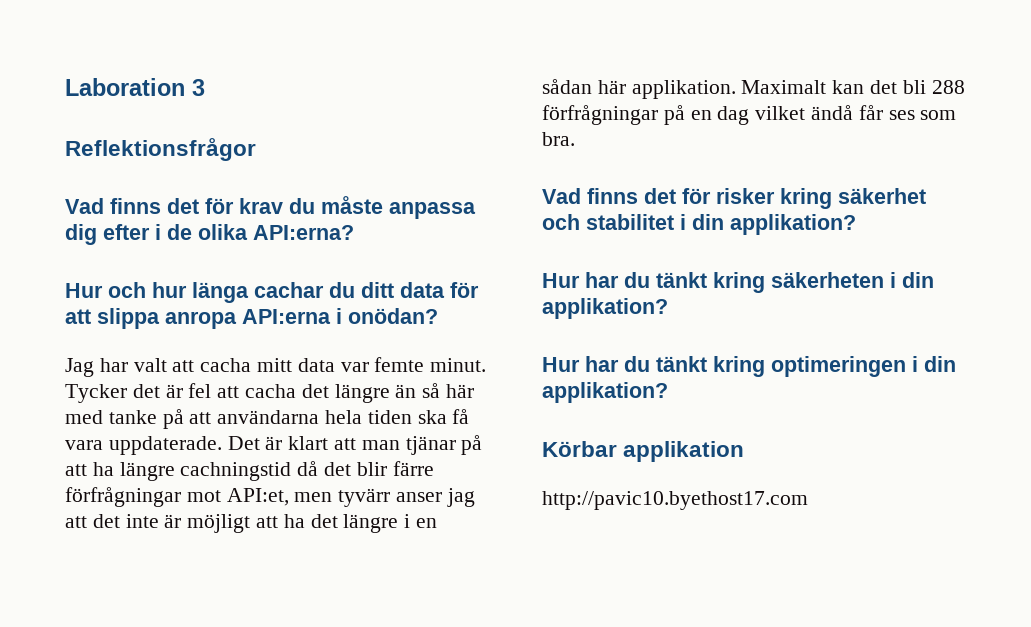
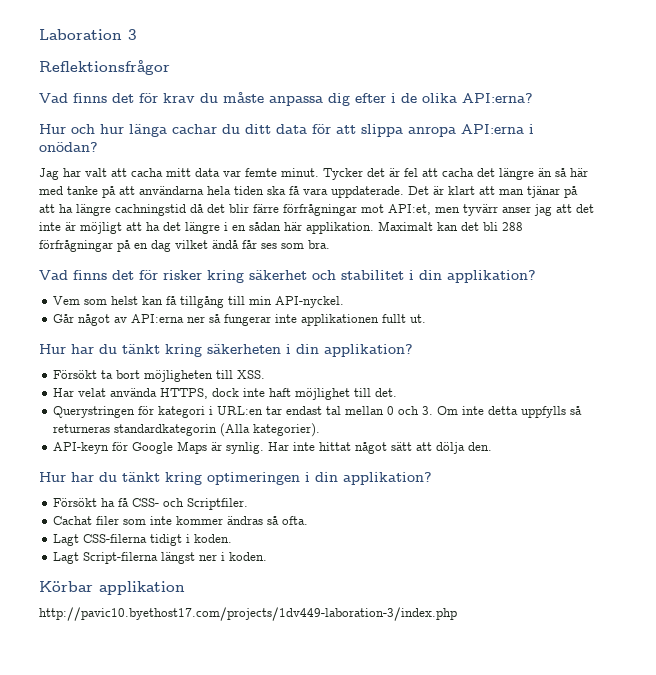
(856, 224) none -> [53,296,345,308] [53,314,427,326] // Vem som helst kan få tillgång till min API-nyckel. // Går något av API:erna ner så fungerar inte applikationen fullt ut.
(668, 308) none -> [53,370,266,382] [53,388,398,400] [53,406,583,418] [53,423,321,437] [53,441,493,454] // Försökt ta bort möjligheten till XSS. // Har velat använda HTTPS, dock inte haft möjlighet till det. // Querystringen för kategori i URL:en tar endast tal mellan 0 och 3. Om inte detta uppfylls så returneras standardkategorin (Alla kategorier). // API-keyn för Google Maps är synlig. Har inte hittat något sätt att dölja den.
(668, 392) none -> [53,498,249,510] [53,516,309,525] [53,534,233,546] [53,552,268,564] // Försökt ha få CSS- och Scriptfiler. // Cachat filer som inte kommer ändras så ofta. // Lagt CSS-filerna tidigt i koden. // Lagt Script-filerna längst ner i koden.
[542,491,808,510] http://pavic10.byethost17.com -> [39,607,457,621] http://pavic10.byethost17.com/projects/1dv449-laboration-3/index.php

